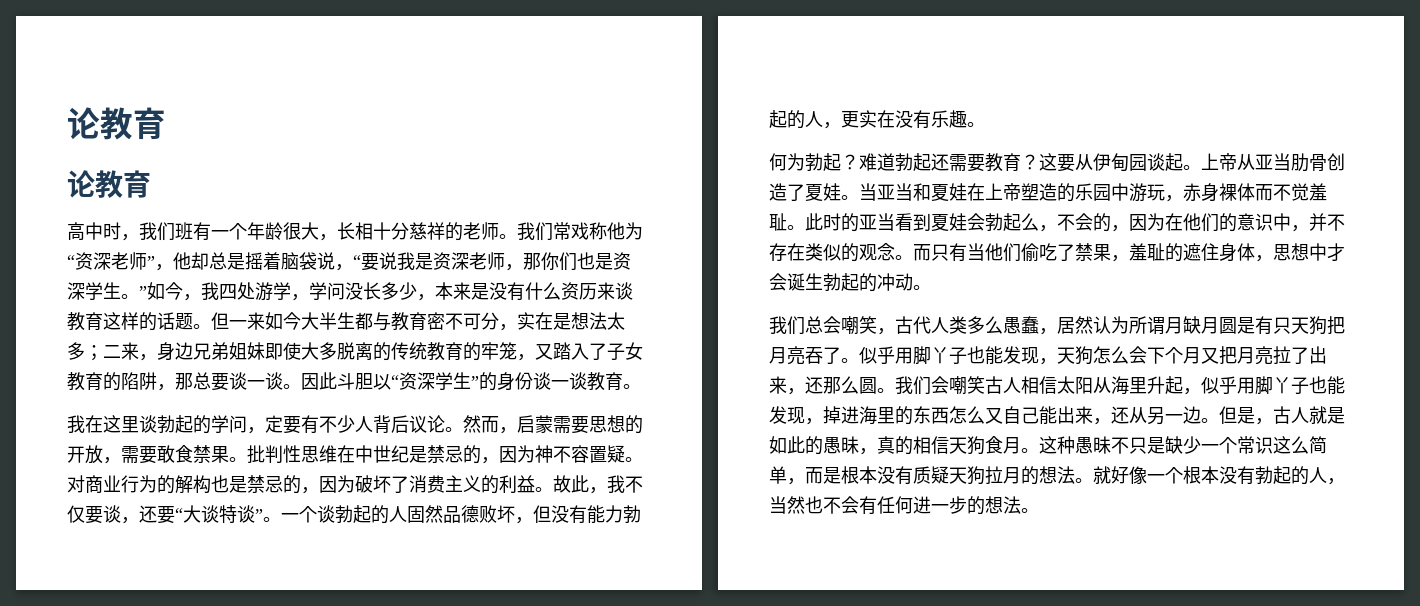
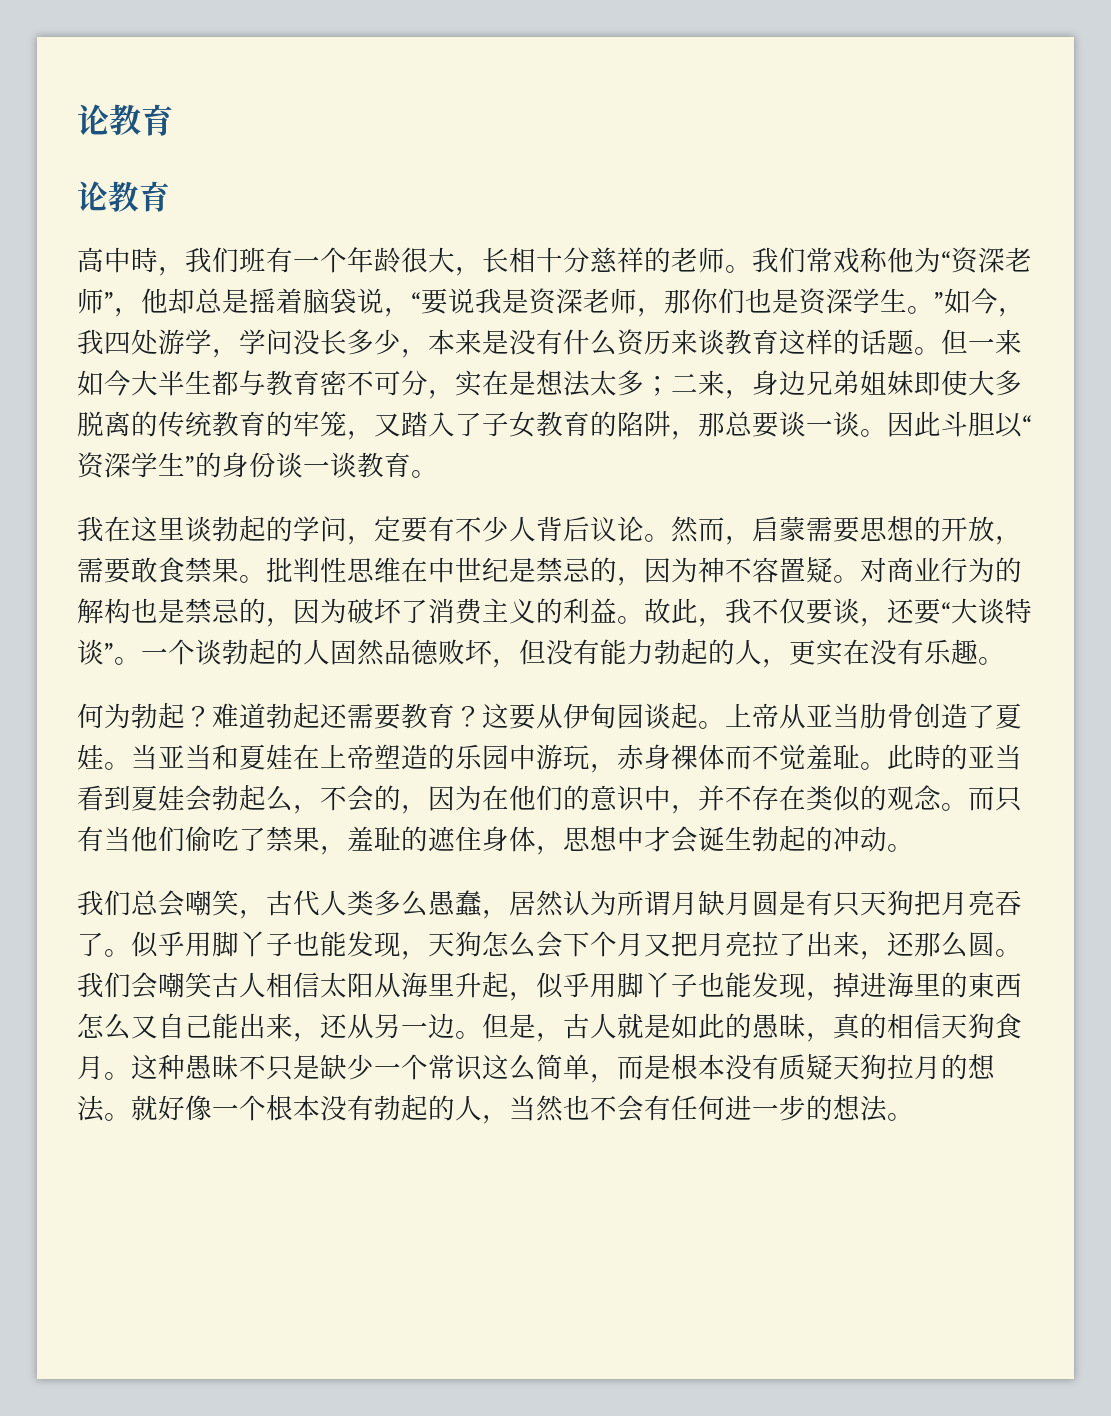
[103,222,121,240] 时 -> [131,247,158,273] 時
[823,213,841,231] 时 -> [914,744,941,770] 時
[913,406,931,424] 东 -> [968,972,995,998] 東

